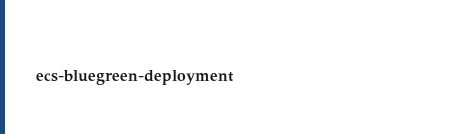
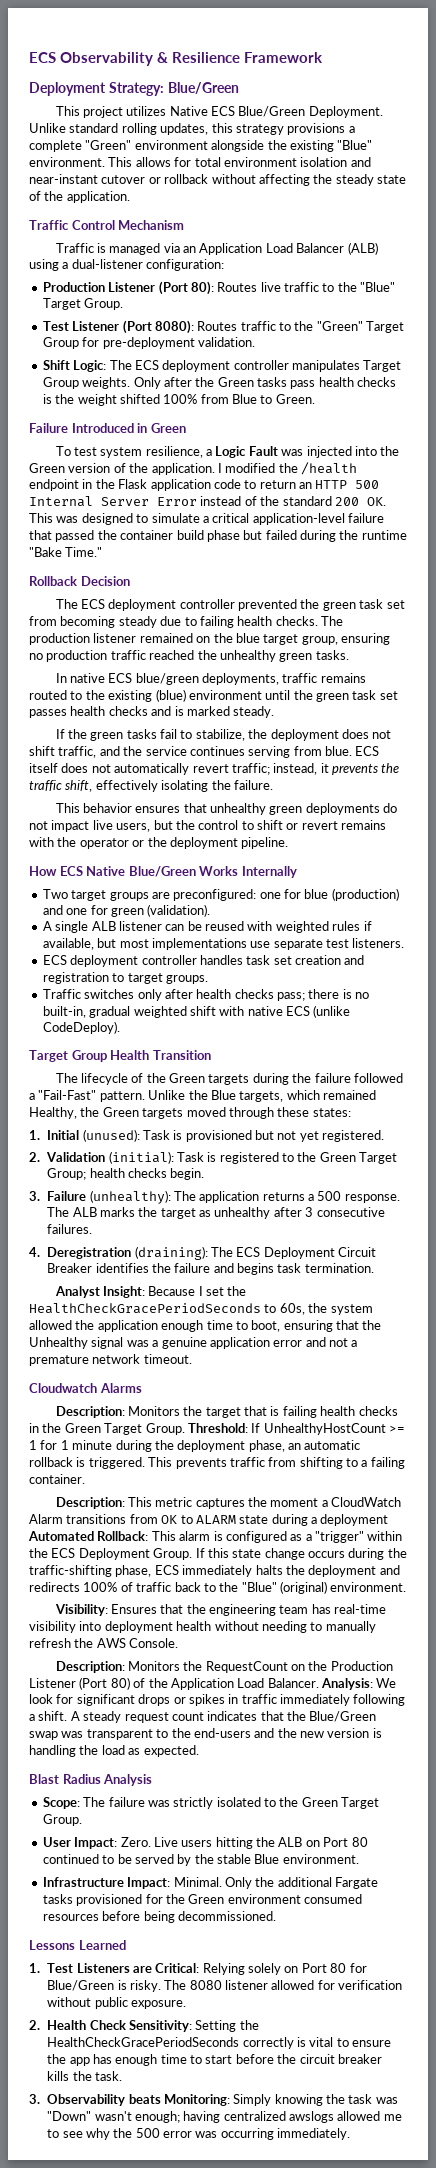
[36,70,234,85] ecs-bluegreen-deployment -> [29,52,323,66] [29,82,239,96] [55,106,383,118] [29,123,355,135] [29,140,373,152] [29,157,371,167] [29,174,406,186] [29,191,130,203] [29,220,185,230] [55,242,378,255] [29,259,225,271] [42,281,396,295] [42,298,124,310] [42,320,405,334] [42,337,255,349] [42,360,402,372] [42,377,397,389] [42,394,315,406] [29,423,186,433] [55,446,400,458] [29,462,357,475] [29,479,380,491] [29,496,386,507] [29,513,384,525] [29,530,407,542] [29,547,103,557] [29,576,130,586] [55,599,405,611] [29,616,343,628] [29,633,390,645] [29,650,349,662] [55,673,366,685] [29,689,398,702] [29,706,275,718] [55,729,392,741] [29,746,380,758] [29,763,400,775] [29,780,273,792] [55,803,398,815] [29,820,387,832] [29,837,289,849] [29,866,297,878] [42,888,399,901] [42,904,211,917] [42,921,372,933] [42,938,405,950] [42,955,365,967] [42,972,208,984] [42,989,370,1001] [42,1005,351,1018] [42,1021,120,1034] [29,1050,211,1062] [55,1073,403,1085] [29,1090,376,1102] [29,1107,351,1119] [29,1129,385,1142] [29,1151,398,1164] [47,1168,205,1180] [29,1190,400,1204] [47,1207,385,1219] [47,1224,93,1234] [29,1246,377,1260] [47,1263,374,1275] [54,1286,247,1298] [29,1303,373,1315] [29,1320,382,1332] [29,1337,358,1349] [29,1354,192,1366] [29,1383,142,1393] [55,1406,398,1418] [29,1423,405,1435] [29,1440,361,1452] [29,1457,405,1469] [29,1474,85,1484] [55,1497,402,1509] [29,1514,389,1526] [28,1531,403,1543] [29,1548,407,1560] [29,1565,400,1577] [29,1581,407,1594] [54,1604,387,1616] [29,1621,376,1633] [29,1638,179,1648] [55,1661,393,1673] [29,1677,397,1690] [29,1694,406,1706] [29,1711,377,1723] [29,1728,382,1740] [29,1745,199,1757] [29,1774,153,1786] [42,1797,380,1809] [42,1814,82,1826] [42,1837,368,1849] [42,1854,359,1866] [42,1877,378,1889] [42,1894,362,1906] [42,1911,276,1923] [29,1940,126,1950] [29,1963,367,1975] [47,1980,403,1992] [47,1997,186,2009] [29,2020,259,2032] [47,2037,392,2049] [47,2054,382,2066] [47,2071,122,2081] [29,2094,398,2106] [47,2111,402,2123] [47,2128,351,2140] ECS Observability & Resilience Framework // Deployment Strategy: Blue/Green // This project utilizes Native ECS Blue/Green Deployment. Unlike standard rolling updates, this strategy provisions a complete "Green" environment alongside the existing "Blue" environment. This allows for total environment isolation and near-instant cutover or rollback without affecting the steady state of the application. // Traffic Control Mechanism // Traffic is managed via an Application Load Balancer (ALB) using a dual-listener configuration: // Production Listener (Port 80): Routes live traffic to the "Blue" Target Group. // Test Listener (Port 8080): Routes traffic to the "Green" Target Group for pre-deployment validation. // Shift Logic: The ECS deployment controller manipulates Target Group weights. Only after the Green tasks pass health checks is the weight shifted 100% from Blue to Green. // Failure Introduced in Green // To test system resilience, a Logic Fault was injected into the Green version of the application. I modified the /health endpoint in the Flask application code to return an HTTP 500 Internal Server Error instead of the standard 200 OK. This was designed to simulate a critical application-level failure that passed the container build phase but failed during the runtime "Bake Time." // Rollback Decision // The ECS deployment controller prevented the green task set from becoming steady due to failing health checks. The production listener remained on the blue target group, ensuring no production traffic reached the unhealthy green tasks. // In native ECS blue/green deployments, traffic remains routed to the existing (blue) environment until the green task set passes health checks and is marked steady. // If the green tasks fail to stabilize, the deployment does not shift traffic, and the service continues serving from blue. ECS itself does not automatically revert traffic; instead, it prevents the traffic shift, effectively isolating the failure. // This behavior ensures that unhealthy green deployments do not impact live users, but the control to shift or revert remains with the operator or the deployment pipeline. // How ECS Native Blue/Green Works Internally // Two target groups are preconfigured: one for blue (production) and one for green (validation). // A single ALB listener can be reused with weighted rules if available, but most implementations use separate test listeners. // ECS deployment controller handles task set creation and registration to target groups. // Traffic switches only after health checks pass; there is no built-in, gradual weighted shift with native ECS (unlike CodeDeploy). // Target Group Health Transition // The lifecycle of the Green targets during the failure followed a "Fail-Fast" pattern. Unlike the Blue targets, which remained Healthy, the Green targets moved through these states: // 1. Initial (unused): Task is provisioned but not yet registered. // 2. Validation (initial): Task is registered to the Green Target Group; health checks begin. // 3. Failure (unhealthy): The application returns a 500 response. The ALB marks the target as unhealthy after 3 consecutive failures. // 4. Deregistration (draining): The ECS Deployment Circuit Breaker identifies the failure and begins task termination. // Analyst Insight: Because I set the HealthCheckGracePeriodSeconds to 60s, the system allowed the application enough time to boot, ensuring that the Unhealthy signal was a genuine application error and not a premature network timeout. // Cloudwatch Alarms // Description: Monitors the target that is failing health checks in the Green Target Group. Threshold: If UnhealthyHostCount >= 1 for 1 minute during the deployment phase, an automatic rollback is triggered. This prevents traffic from shifting to a failing container. // Description: This metric captures the moment a CloudWatch Alarm transitions from OK to ALARM state during a deployment Automated Rollback: This alarm is configured as a "trigger" within the ECS Deployment Group. If this state change occurs during the traffic-shifting phase, ECS immediately halts the deployment and redirects 100% of traffic back to the "Blue" (original) environment. // Visibility: Ensures that the engineering team has real-time visibility into deployment health without needing to manually refresh the AWS Console. // Description: Monitors the RequestCount on the Production Listener (Port 80) of the Application Load Balancer. Analysis: We look for significant drops or spikes in traffic immediately following a shift. A steady request count indicates that the Blue/Green swap was transparent to the end-users and the new version is handling the load as expected. // Blast Radius Analysis // Scope: The failure was strictly isolated to the Green Target Group. // User Impact: Zero. Live users hitting the ALB on Port 80 continued to be served by the stable Blue environment. // Infrastructure Impact: Minimal. Only the additional Fargate tasks provisioned for the Green environment consumed resources before being decommissioned. // Lessons Learned // 1. Test Listeners are Critical: Relying solely on Port 80 for Blue/Green is risky. The 8080 listener allowed for verification without public exposure. // 2. Health Check Sensitivity: Setting the HealthCheckGracePeriodSeconds correctly is vital to ensure the app has enough time to start before the circuit breaker kills the task. // 3. Observability beats Monitoring: Simply knowing the task was "Down" wasn't enough; having centralized awslogs allowed me to see why the 500 error was occurring immediately.

